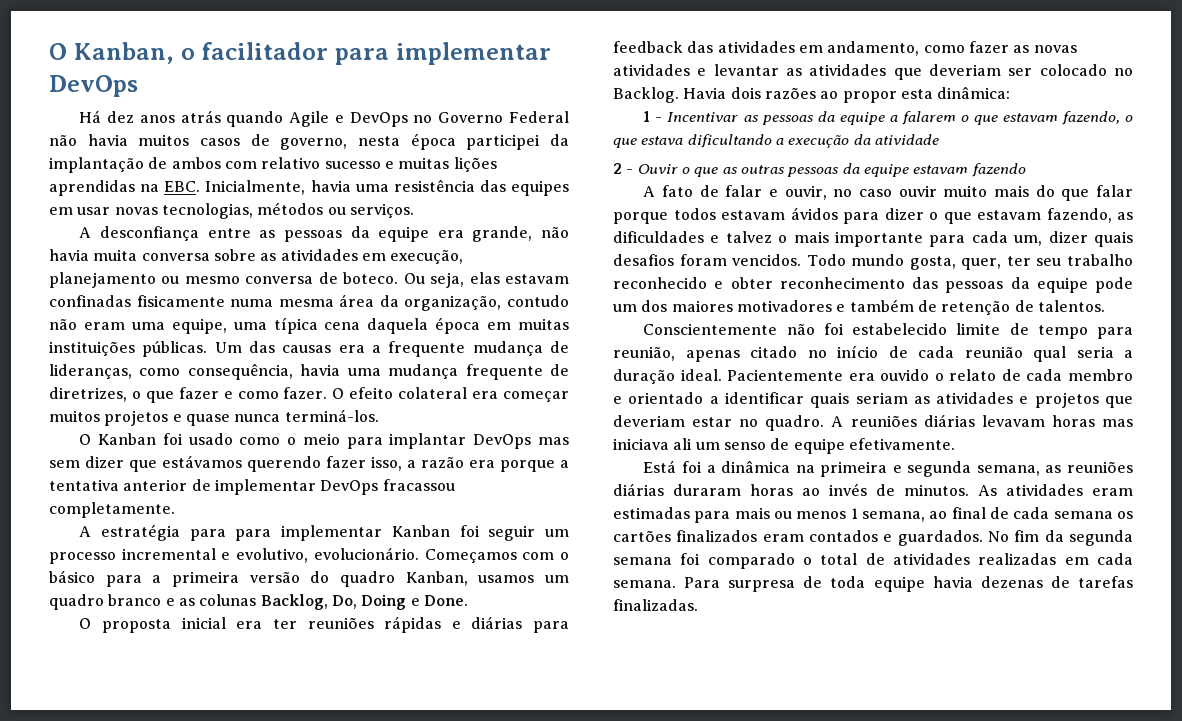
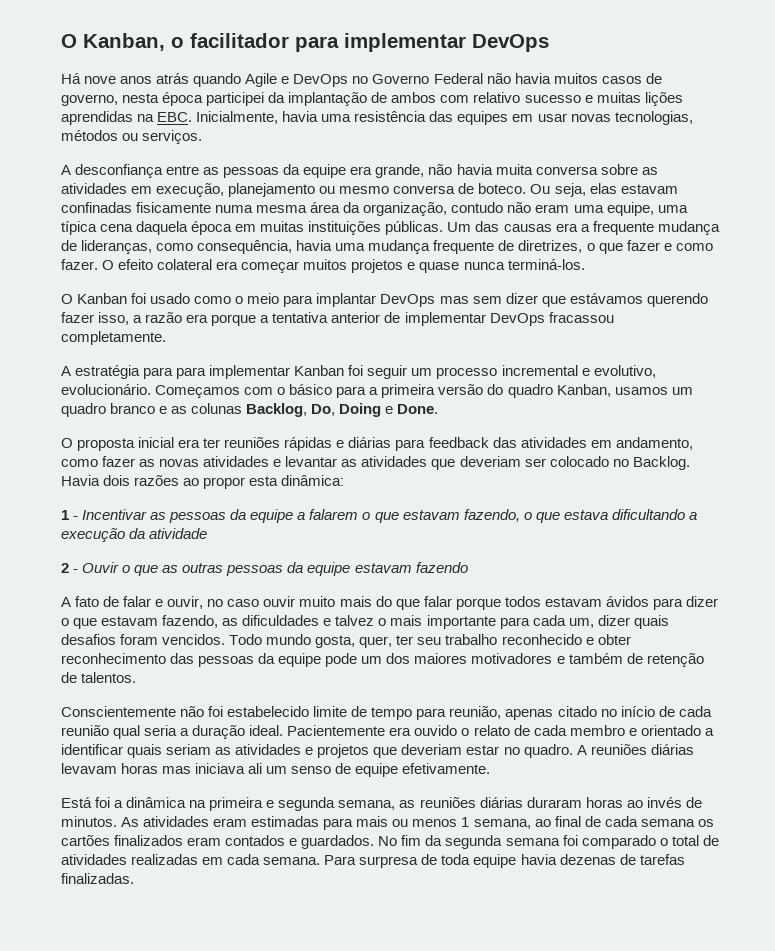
[107,111,135,123] dez -> [84,76,117,84] nove

